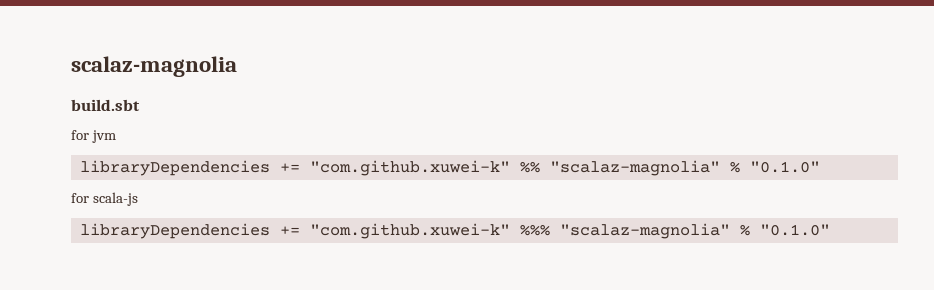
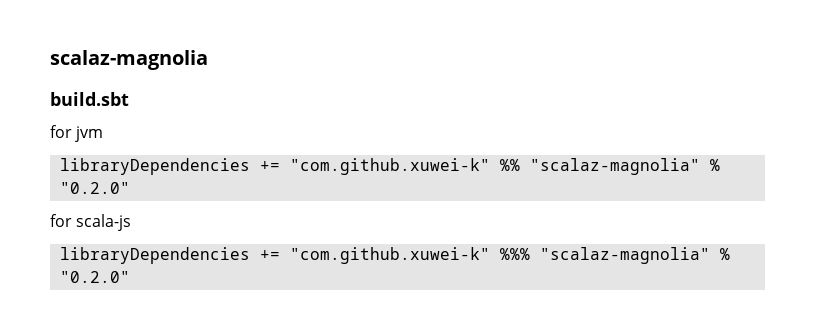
[749,161,820,173] "0.1.0" -> [59,182,130,194] "0.2.0"
[759,224,830,236] "0.1.0" -> [59,271,130,283] "0.2.0"

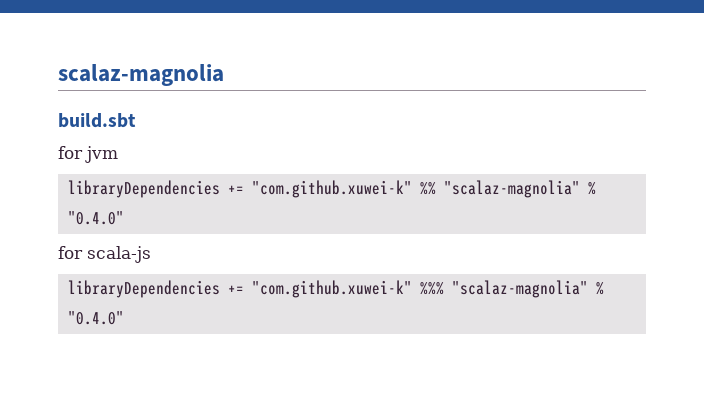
[59,182,130,194] "0.2.0" -> [67,211,124,225] "0.4.0"
[59,271,130,283] "0.2.0" -> [67,311,124,325] "0.4.0"

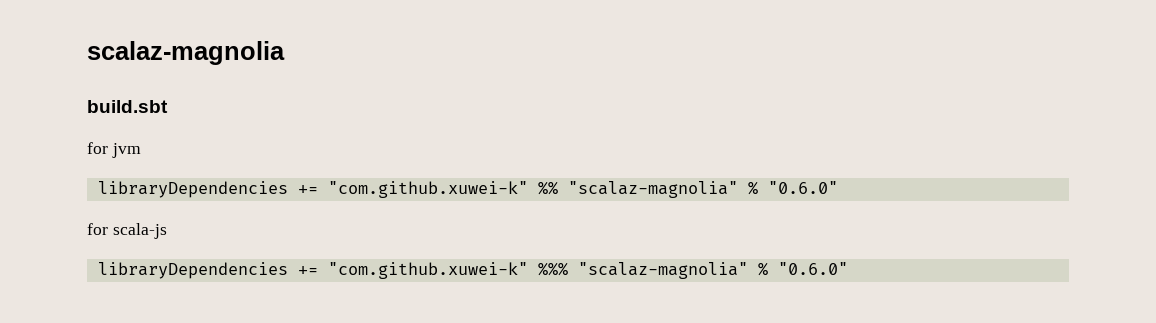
[67,211,124,225] "0.4.0" -> [767,181,838,194] "0.6.0"
[67,311,124,325] "0.4.0" -> [777,262,848,275] "0.6.0"

